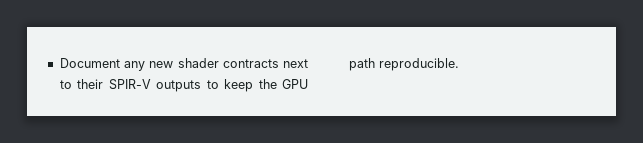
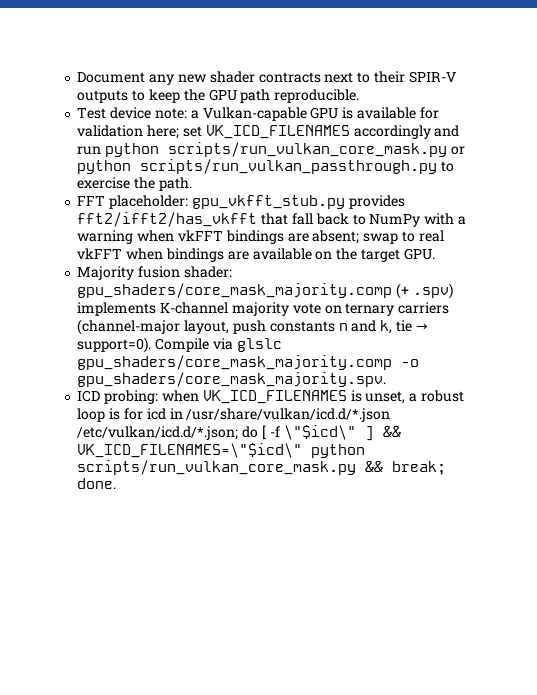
(459, 64) none -> [77,107,439,121] [77,125,460,139] [77,142,465,157] [77,159,455,174] [77,177,192,191] [77,195,405,209] [77,212,466,227] [77,230,444,244] [77,248,435,262] [77,266,232,280] [77,283,453,299] [77,302,450,316] [77,319,428,335] [77,337,282,353] [77,355,420,370] [77,372,387,387] [77,390,464,404] [77,408,391,422] [77,425,401,441] [77,443,366,458] [77,460,447,475] [77,478,117,489] // Test device note: a Vulkan-capable GPU is available for validation here; set VK_ICD_FILENAMES accordingly and run python scripts/run_vulkan_core_mask.py or python scripts/run_vulkan_passthrough.py to exercise the path. // FFT placeholder: gpu_vkfft_stub.py provides fft2/ifft2/has_vkfft that fall back to NumPy with a warning when vkFFT bindings are absent; swap to real vkFFT when bindings are available on the target GPU. // Majority fusion shader: gpu_shaders/core_mask_majority.comp (+ .spv) implements K-channel majority vote on ternary carriers (channel-major layout, push constants n and k, tie → support=0). Compile via glslc gpu_shaders/core_mask_majority.comp -o gpu_shaders/core_mask_majority.spv. // ICD probing: when VK_ICD_FILENAMES is unset, a robust loop is for icd in /usr/share/vulkan/icd.d/*.json /etc/vulkan/icd.d/*.json; do [ -f \"$icd\" ] && VK_ICD_FILENAMES=\"$icd\" python scripts/run_vulkan_core_mask.py && break; done.

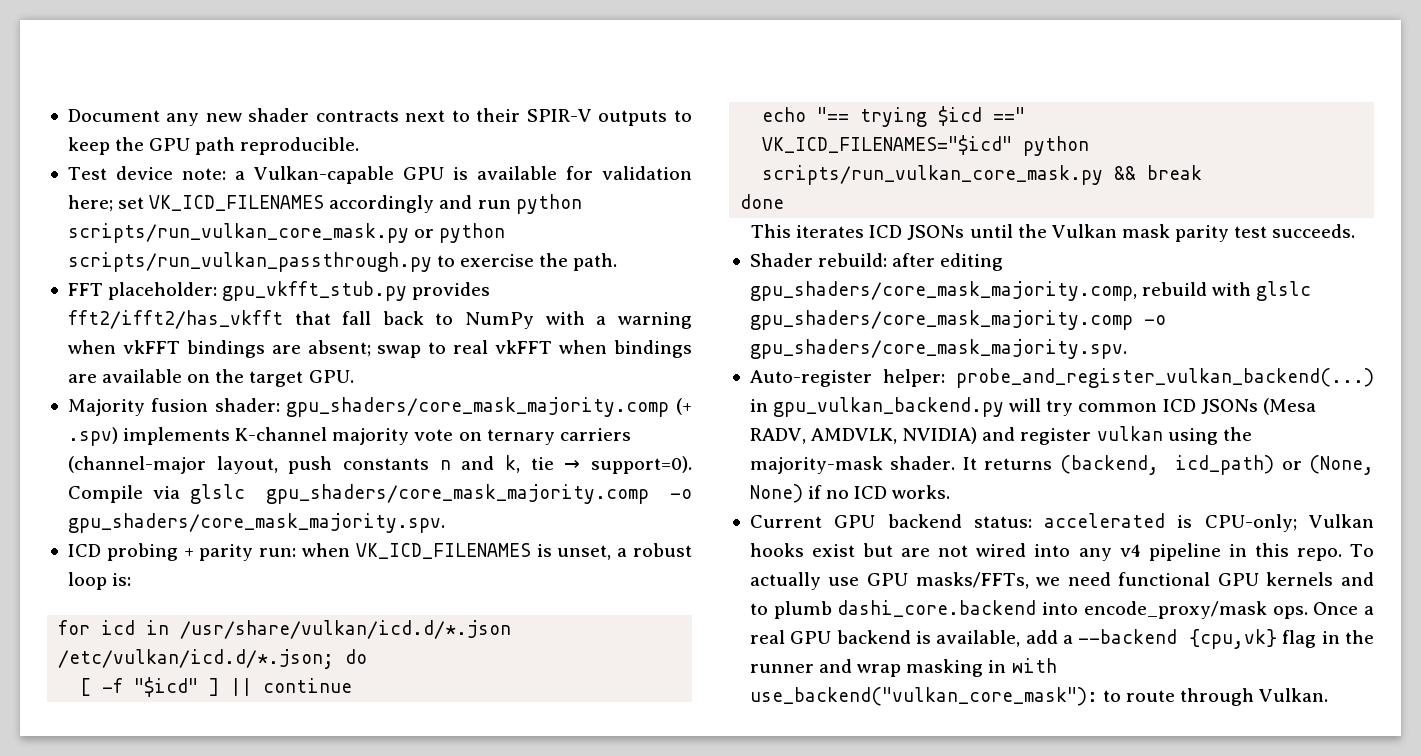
[104,390,159,404] probing: -> [106,543,297,561] probing + parity run:
[109,408,121,420] is -> [112,573,132,586] is: //
(259, 432) none -> (368, 656) //
[283,425,401,441] [77,443,366,458] [77,460,447,475] [77,478,117,489] \"$icd\" ] && VK_ICD_FILENAMES=\"$icd\" python scripts/run_vulkan_core_mask.py && break; done. -> [134,677,353,697] [762,106,1026,127] [762,135,1090,156] [762,165,1203,185] [740,194,785,209] [751,224,1356,242] [749,253,1004,271] [749,281,1312,301] [749,310,1166,330] [749,339,1127,359] [749,368,1374,388] [749,397,1316,417] [749,426,1252,445] [749,455,1374,475] [749,484,951,503] [749,513,1374,532] [749,543,1375,561] [749,572,1375,590] [749,600,1374,619] [749,629,1374,649] [749,658,1057,677] [749,687,1329,706] "$icd" ] || continue // echo "== trying $icd ==" // VK_ICD_FILENAMES="$icd" python scripts/run_vulkan_core_mask.py && break // done // This iterates ICD JSONs until the Vulkan mask parity test succeeds. // Shader rebuild: after editing gpu_shaders/core_mask_majority.comp, rebuild with glslc gpu_shaders/core_mask_majority.comp -o gpu_shaders/core_mask_majority.spv. // Auto-register helper: probe_and_register_vulkan_backend(...) in gpu_vulkan_backend.py will try common ICD JSONs (Mesa RADV, AMDVLK, NVIDIA) and register vulkan using the majority-mask shader. It returns (backend, icd_path) or (None, None) if no ICD works. // Current GPU backend status: accelerated is CPU-only; Vulkan hooks exist but are not wired into any v4 pipeline in this repo. To actually use GPU masks/FFTs, we need functional GPU kernels and to plumb dashi_core.backend into encode_proxy/mask ops. Once a real GPU backend is available, add a --backend {cpu,vk} flag in the runner and wrap masking in with use_backend("vulkan_core_mask"): to route through Vulkan.

